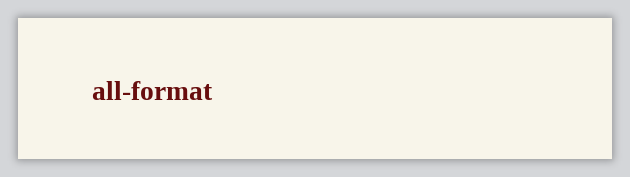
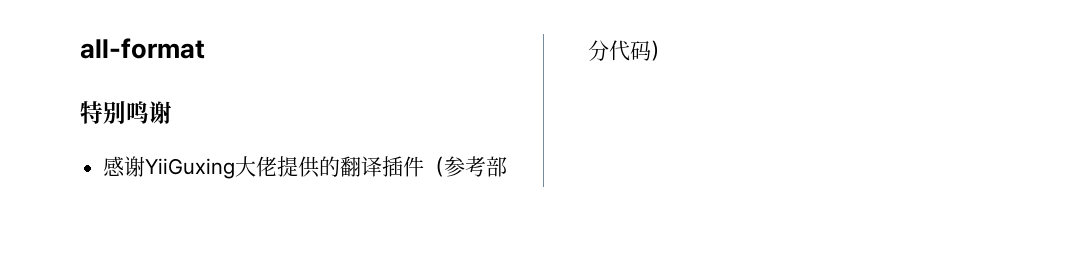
(213, 90) none -> [80,101,172,124] [103,156,508,179] [588,40,672,61] // 特别鸣谢 // 感谢YiiGuxing大佬提供的翻译插件（参考部分代码）

